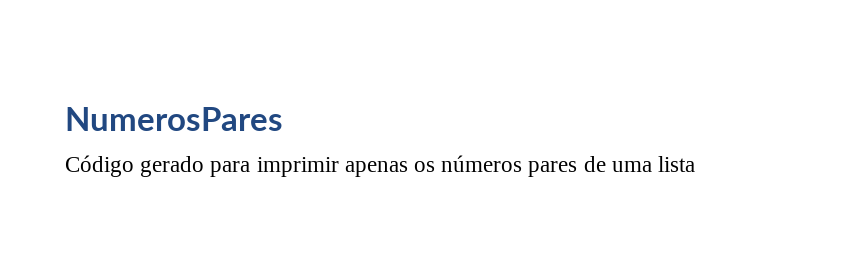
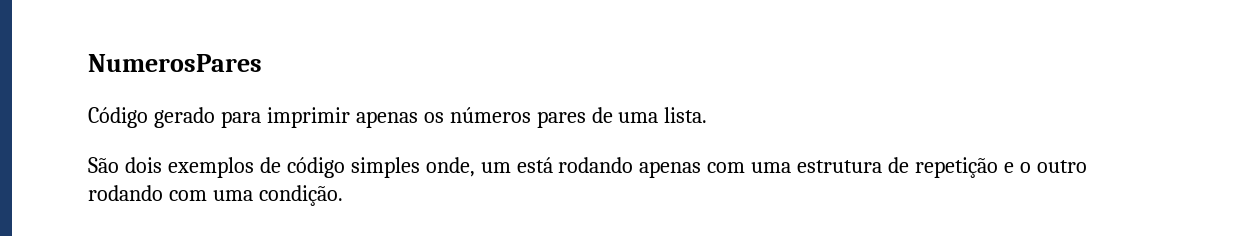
[658,156,696,172] lista -> [664,107,708,123] [88,157,1087,178] [88,185,343,206] lista. // São dois exemplos de código simples onde, um está rodando apenas com uma estrutura de repetição e o outro rodando com uma condição.

